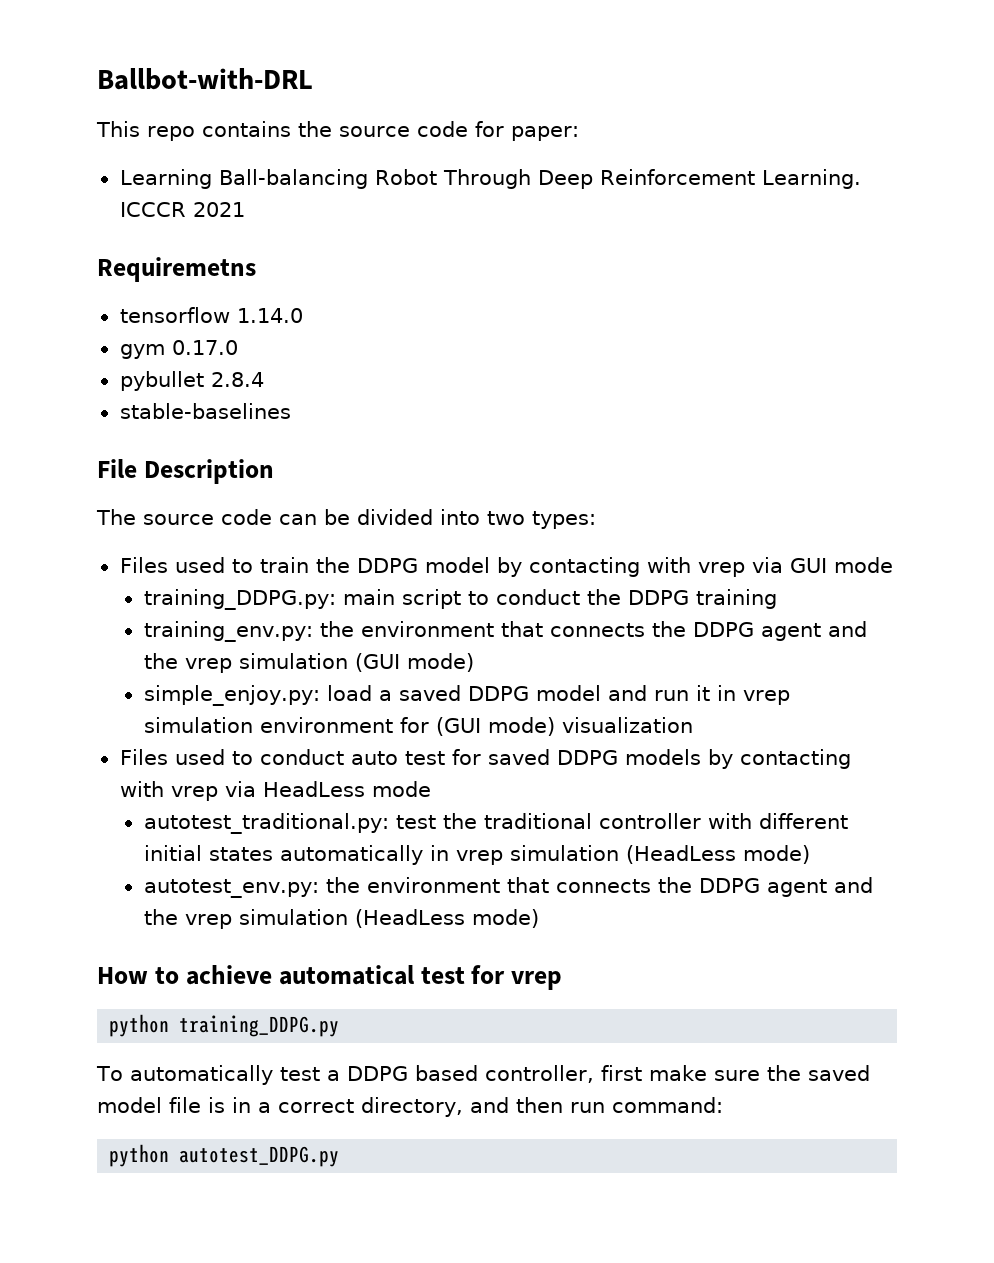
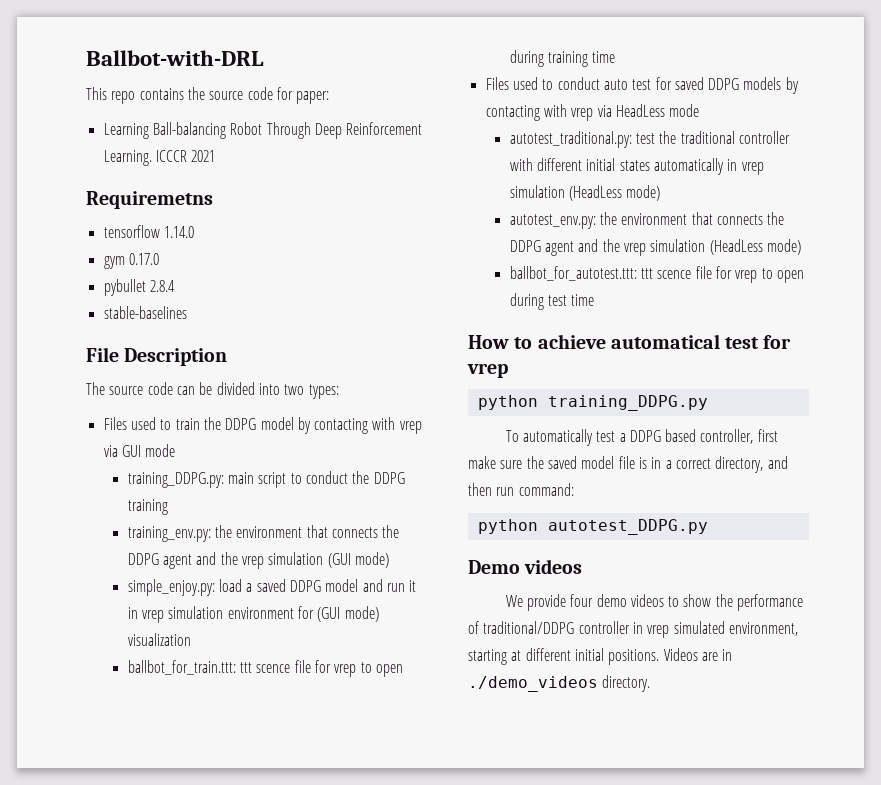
(693, 725) none -> [127,660,404,677] [509,50,616,67] // ballbot_for_train.ttt: ttt scence file for vrep to open during training time
(539, 918) none -> [509,266,805,283] [509,293,595,310] // ballbot_for_autotest.ttt: ttt scence file for vrep to open during test time
(340, 1156) none -> [468,559,583,574] [505,594,804,611] [468,621,798,638] [468,648,733,665] [468,675,651,692] // Demo videos // We provide four demo videos to show the performance of traditional/DDPG controller in vrep simulated environment, starting at different initial positions. Videos are in ./demo_videos directory.

